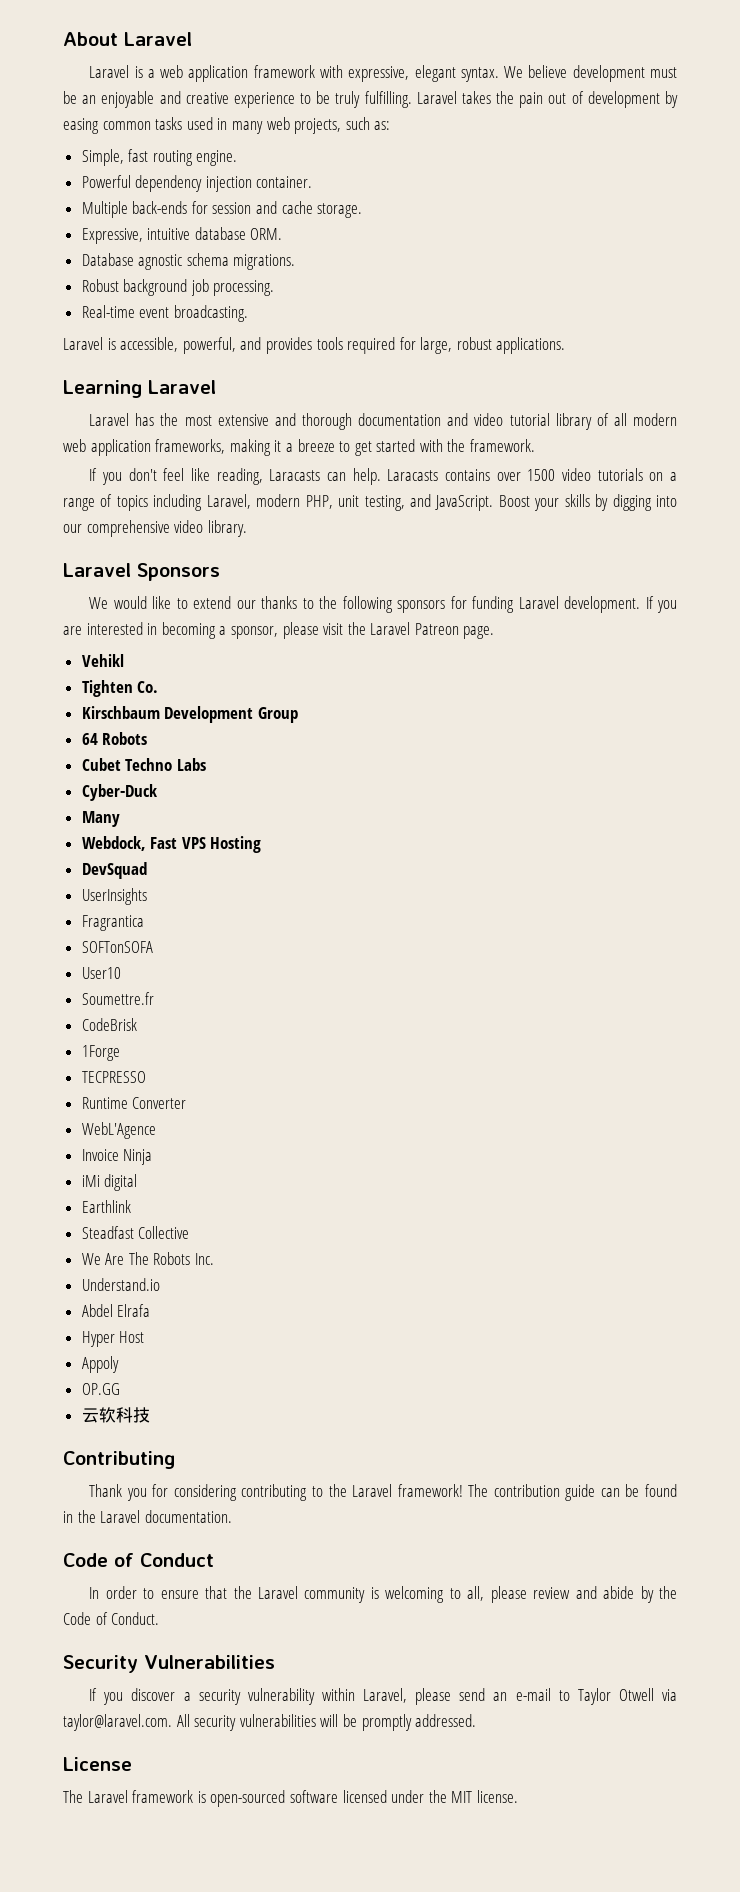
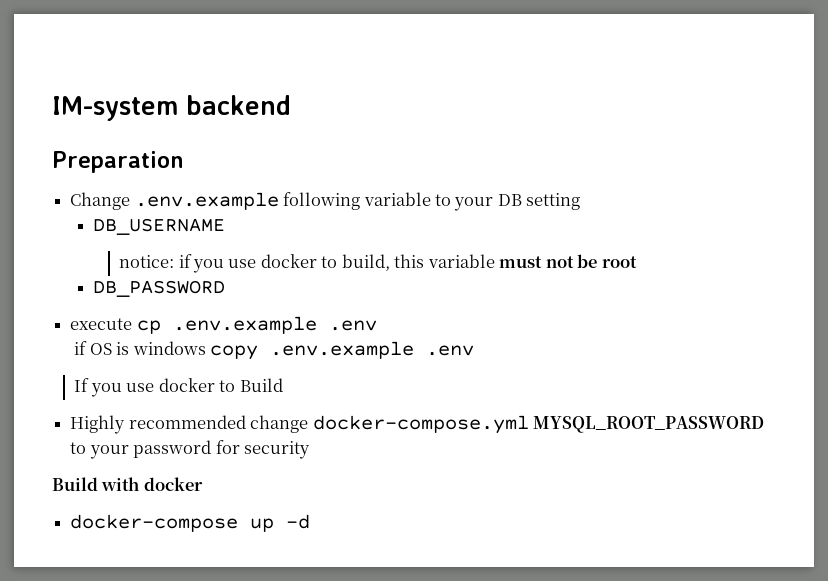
[63,32,192,46] [89,65,677,82] [63,91,678,108] [63,117,391,134] [81,149,238,166] [81,175,313,192] [81,201,363,218] [81,227,283,244] [81,253,296,270] [81,279,275,296] [81,305,248,322] [63,337,566,354] [63,380,216,398] [89,413,677,430] [63,439,536,456] [89,468,677,485] [63,494,677,511] [63,520,247,537] [63,563,220,581] [89,596,677,613] [63,622,495,639] [81,654,124,667] [81,680,159,697] [81,706,298,723] [81,732,148,745] [81,758,206,771] [81,784,157,801] [81,811,120,827] [81,836,262,853] [81,862,147,879] [81,888,147,905] [81,915,144,931] [81,941,153,953] [81,967,121,979] [81,992,154,1005] [81,1018,137,1031] [81,1045,120,1061] [81,1071,146,1083] [81,1097,187,1109] [81,1122,156,1139] [81,1149,153,1165] [81,1174,138,1191] [81,1200,131,1213] [81,1226,190,1239] [81,1252,215,1265] [81,1278,160,1291] [81,1304,151,1317] [81,1331,145,1347] [81,1356,119,1373] [81,1383,120,1395] [81,1407,150,1423] [63,1451,175,1469] [89,1484,677,1501] [63,1510,232,1523] [63,1553,214,1567] [89,1586,677,1603] [63,1612,160,1625] [63,1655,275,1673] [89,1688,677,1705] [63,1714,477,1731] [63,1757,132,1771] [63,1790,518,1807] About Laravel // Laravel is a web application framework with expressive, elegant syntax. We believe development must be an enjoyable and creative experience to be truly fulfilling. Laravel takes the pain out of development by easing common tasks used in many web projects, such as: // Simple, fast routing engine. // Powerful dependency injection container. // Multiple back-ends for session and cache storage. // Expressive, intuitive database ORM. // Database agnostic schema migrations. // Robust background job processing. // Real-time event broadcasting. // Laravel is accessible, powerful, and provides tools required for large, robust applications. // Learning Laravel // Laravel has the most extensive and thorough documentation and video tutorial library of all modern web application frameworks, making it a breeze to get started with the framework. // If you don't feel like reading, Laracasts can help. Laracasts contains over 1500 video tutorials on a range of topics including Laravel, modern PHP, unit testing, and JavaScript. Boost your skills by digging into our comprehensive video library. // Laravel Sponsors // We would like to extend our thanks to the following sponsors for funding Laravel development. If you are interested in becoming a sponsor, please visit the Laravel Patreon page. // Vehikl // Tighten Co. // Kirschbaum Development Group // 64 Robots // Cubet Techno Labs // Cyber-Duck // Many // Webdock, Fast VPS Hosting // DevSquad // UserInsights // Fragrantica // SOFTonSOFA // User10 // Soumettre.fr // CodeBrisk // 1Forge // TECPRESSO // Runtime Converter // WebL'Agence // Invoice Ninja // iMi digital // Earthlink // Steadfast Collective // We Are The Robots Inc. // Understand.io // Abdel Elrafa // Hyper Host // Appoly // OP.GG // 云软科技 // Contributing // Thank you for considering contributing to the Laravel framework! The contribution guide can be found in the Laravel documentation. // Code of Conduct // In order to ensure that the Laravel community is welcoming to all, please review and abide by the Code of Conduct. // Security Vulnerabilities // If you discover a security vulnerability within Laravel, please send an e-mail to Taylor Otwell via taylor@laravel.com. All security vulnerabilities will be promptly addressed. // License // The Laravel framework is open-sourced software licensed under the MIT license. -> [52,95,291,121] [52,151,184,173] [70,192,581,211] [92,218,225,235] [119,254,637,273] [92,280,225,297] [70,316,377,334] [74,341,475,360] [74,378,283,397] [70,415,764,434] [70,440,310,459] [52,477,203,491] [70,514,311,532] IM-system backend // Preparation // Change .env.example following variable to your DB setting // DB_USERNAME // notice: if you use docker to build, this variable must not be root // DB_PASSWORD // execute cp .env.example .env // if OS is windows copy .env.example .env // If you use docker to Build // Highly recommended change docker-compose.yml MYSQL_ROOT_PASSWORD to your password for security // Build with docker // docker-compose up -d

